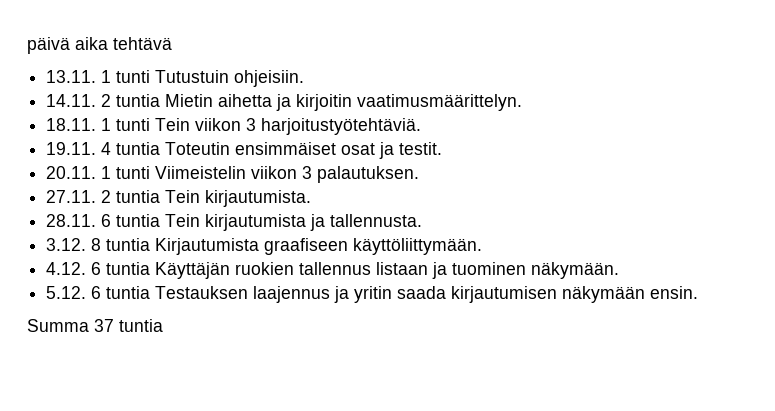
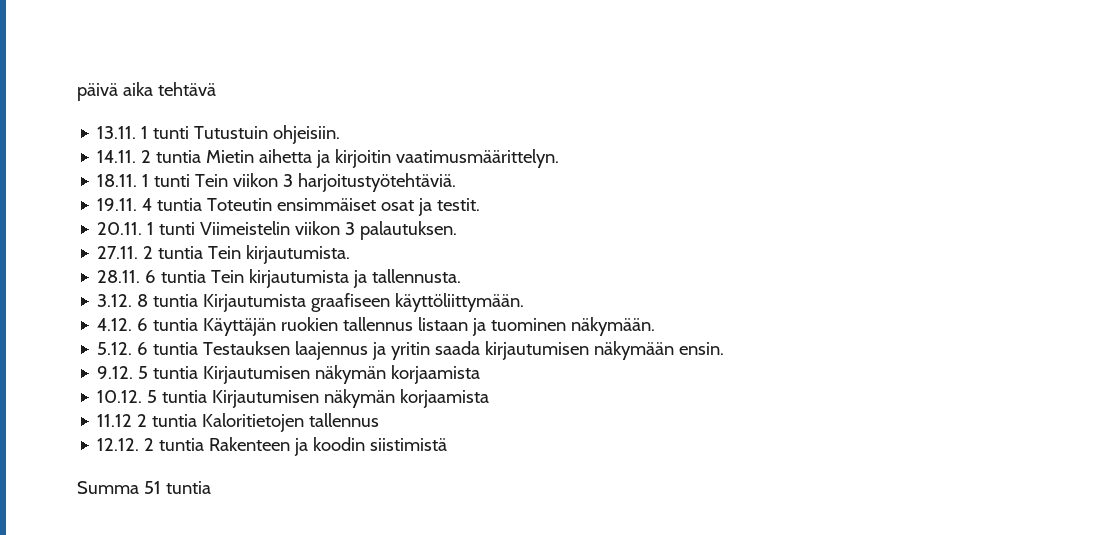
(699, 292) none -> [97,365,481,384] [97,389,490,408] [97,413,380,432] [97,437,448,456] // 9.12. 5 tuntia Kirjautumisen näkymän korjaamista // 10.12. 5 tuntia Kirjautumisen näkymän korjaamista // 11.12 2 tuntia Kaloritietojen tallennus // 12.12. 2 tuntia Rakenteen ja koodin siistimistä
[94,319,114,332] 37 -> [143,481,161,494] 51

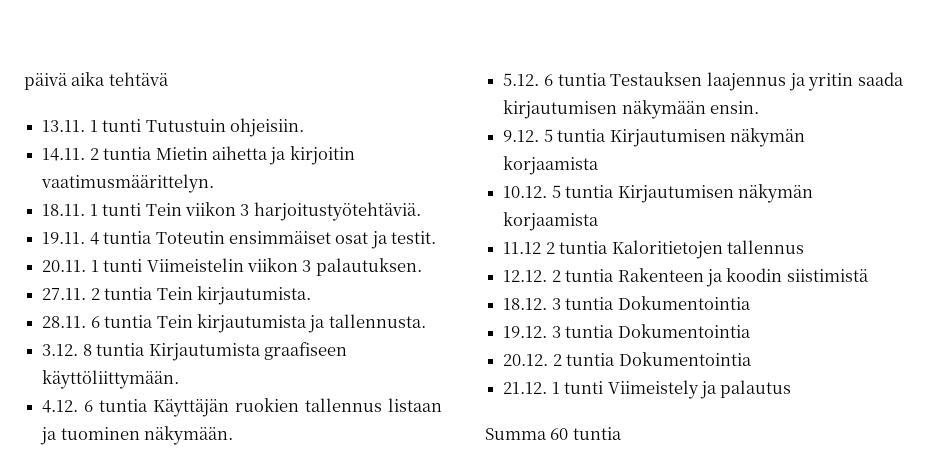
(448, 444) none -> [503,296,751,310] [503,324,751,338] [503,352,752,366] [503,380,792,399] // 18.12. 3 tuntia Dokumentointia // 19.12. 3 tuntia Dokumentointia // 20.12. 2 tuntia Dokumentointia // 21.12. 1 tunti Viimeistely ja palautus
[143,481,161,494] 51 -> [550,428,569,440] 60

